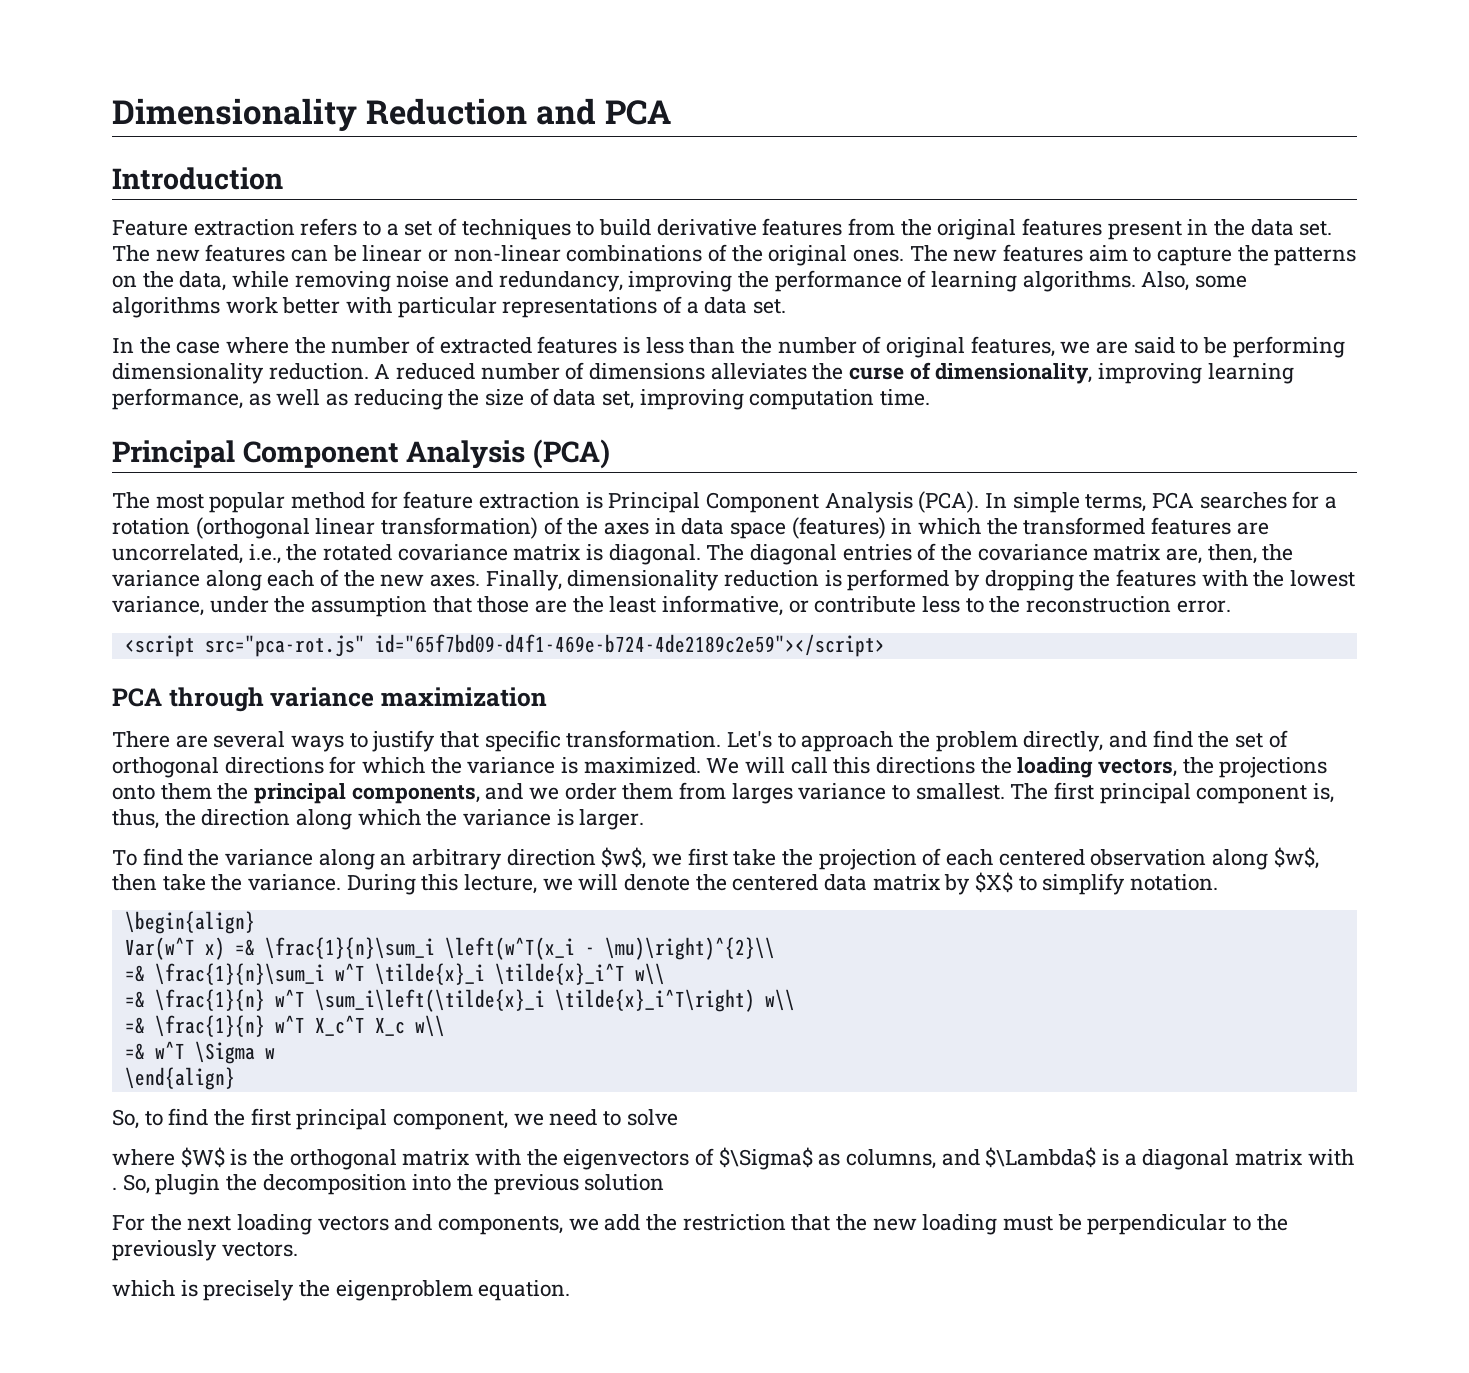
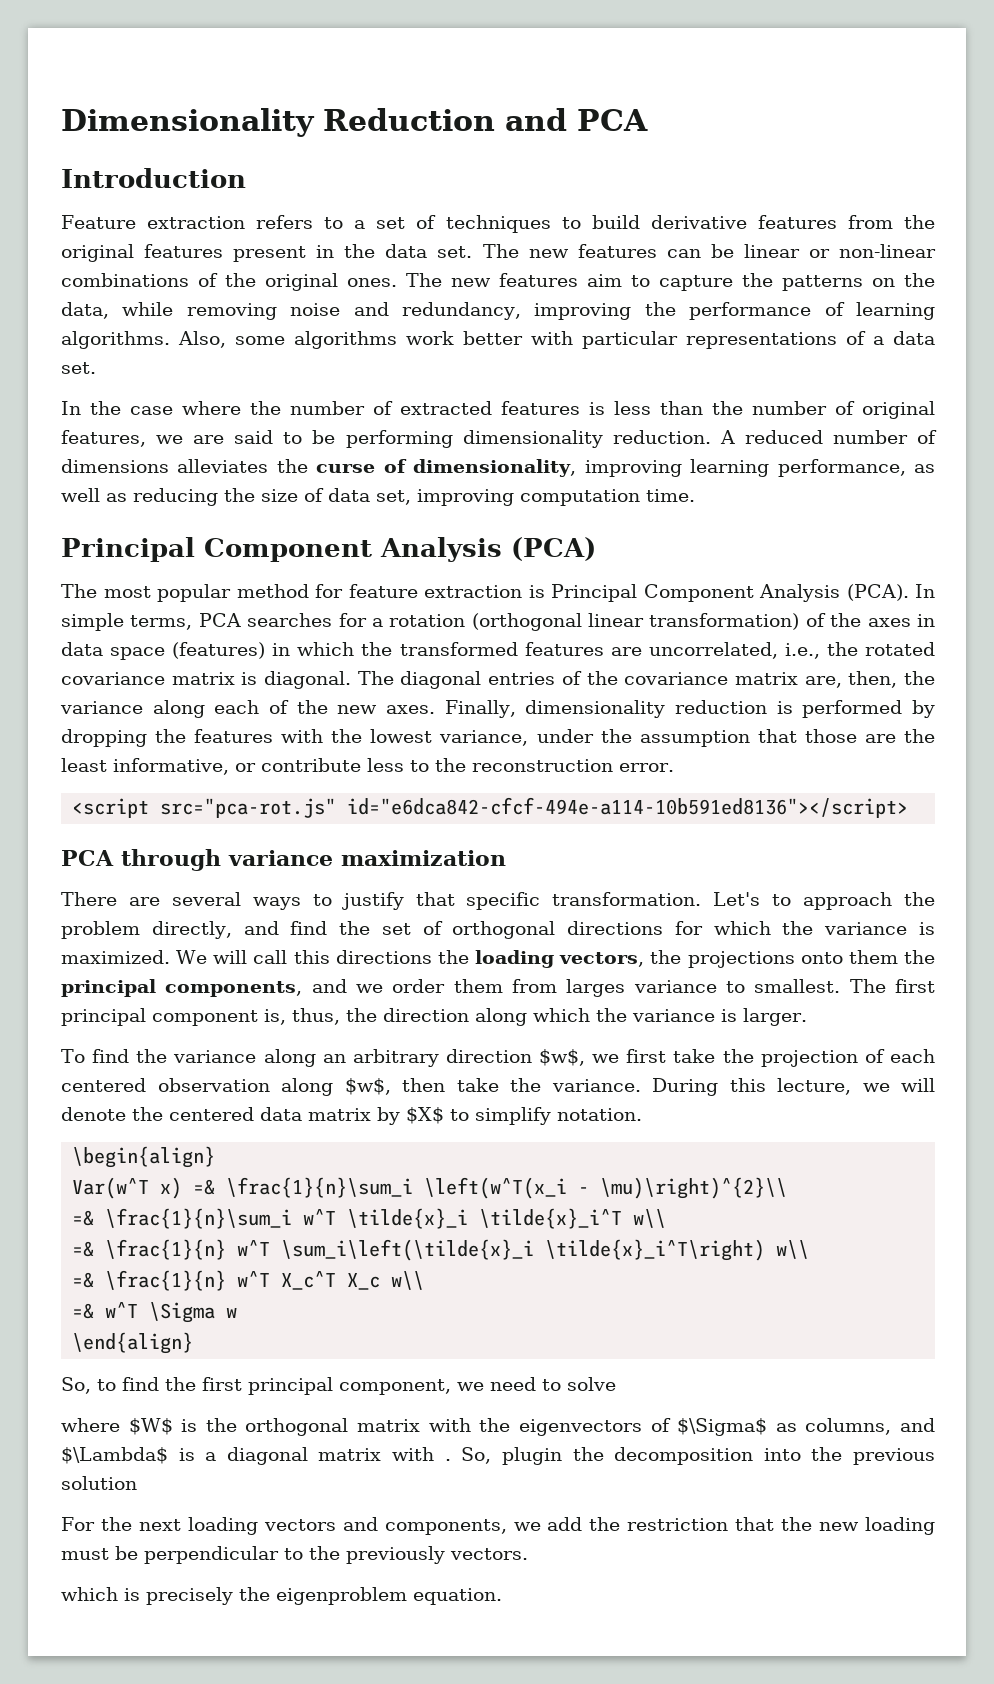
[374,634,885,657] id="65f7bd09-d4f1-469e-b724-4de2189c2e59"></script> -> [347,797,909,818] id="e6dca842-cfcf-494e-a114-10b591ed8136"></script>

